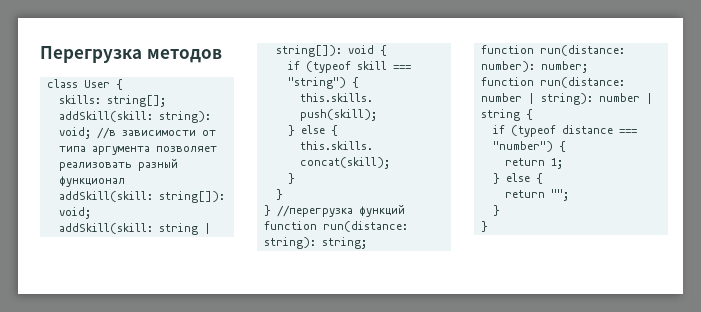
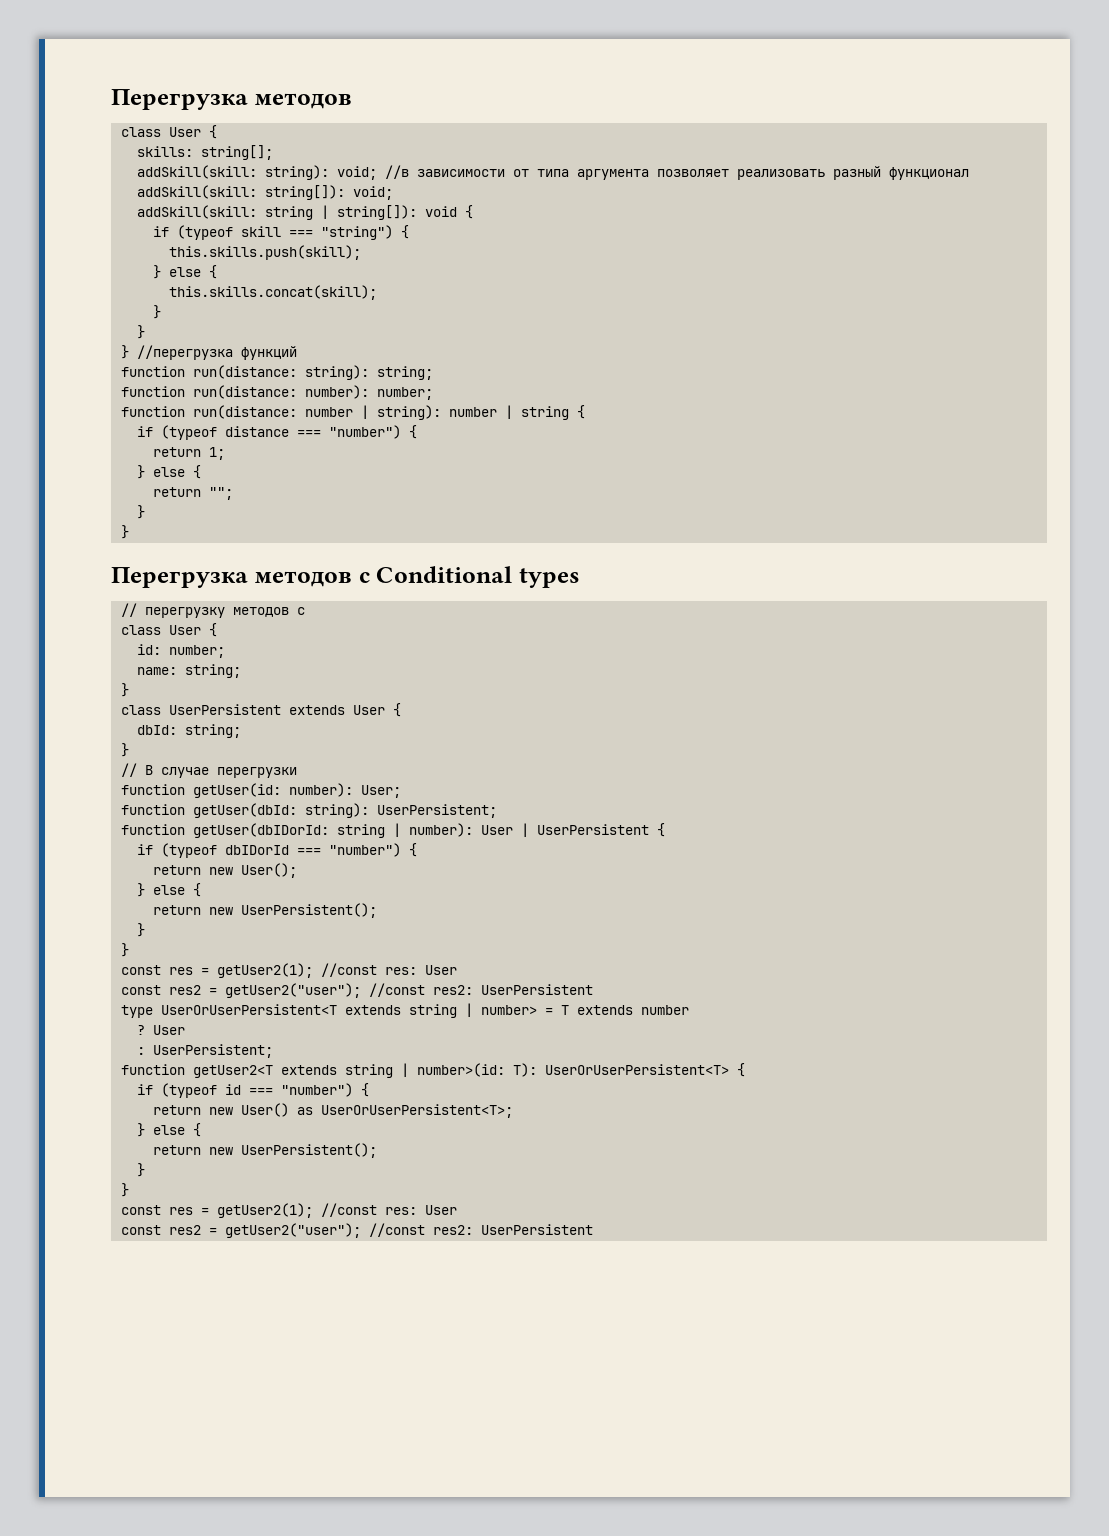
(488, 226) none -> [111,566,580,588] [120,603,305,618] [120,623,217,637] [136,644,225,658] [136,664,241,678] [120,683,129,697] [120,703,401,717] [136,724,241,738] [120,743,129,757] [120,763,297,778] [120,783,401,798] [120,803,497,818] [120,823,665,838] [136,843,417,858] [152,863,297,878] [136,883,201,897] [152,903,377,918] [136,923,145,937] [120,943,129,957] [120,963,457,978] [120,983,593,998] [120,1003,689,1018] [136,1025,185,1035] [136,1044,273,1058] [120,1063,745,1078] [136,1083,369,1098] [152,1103,513,1118] [136,1123,201,1137] [152,1143,377,1158] [136,1163,145,1177] [120,1183,129,1197] [120,1203,457,1218] [120,1223,593,1238] // Перегрузка методов с Conditional types // // перегрузку методов с // class User { // id: number; // name: string; // } // class UserPersistent extends User { // dbId: string; // } // // В случае перегрузки // function getUser(id: number): User; // function getUser(dbId: string): UserPersistent; // function getUser(dbIDorId: string | number): User | UserPersistent { // if (typeof dbIDorId === "number") { // return new User(); // } else { // return new UserPersistent(); // } // } // const res = getUser2(1); //const res: User // const res2 = getUser2("user"); //const res2: UserPersistent // type UserOrUserPersistent<T extends string | number> = T extends number // ? User // : UserPersistent; // function getUser2<T extends string | number>(id: T): UserOrUserPersistent<T> { // if (typeof id === "number") { // return new User() as UserOrUserPersistent<T>; // } else { // return new UserPersistent(); // } // } // const res = getUser2(1); //const res: User // const res2 = getUser2("user"); //const res2: UserPersistent

